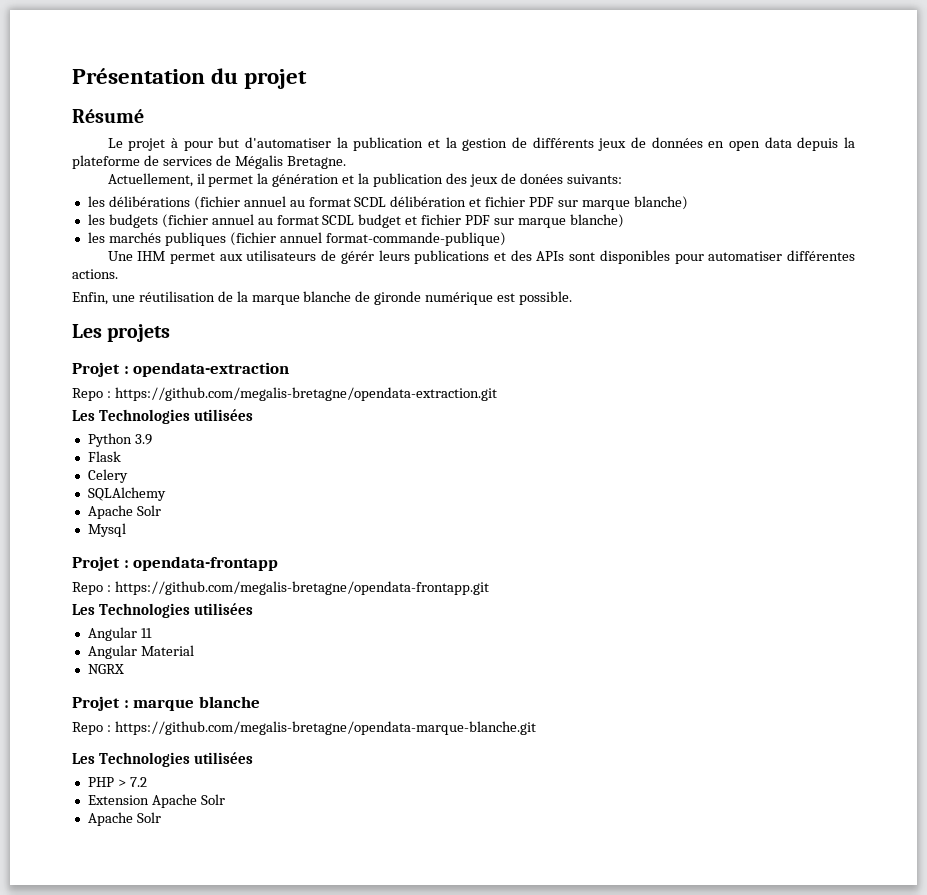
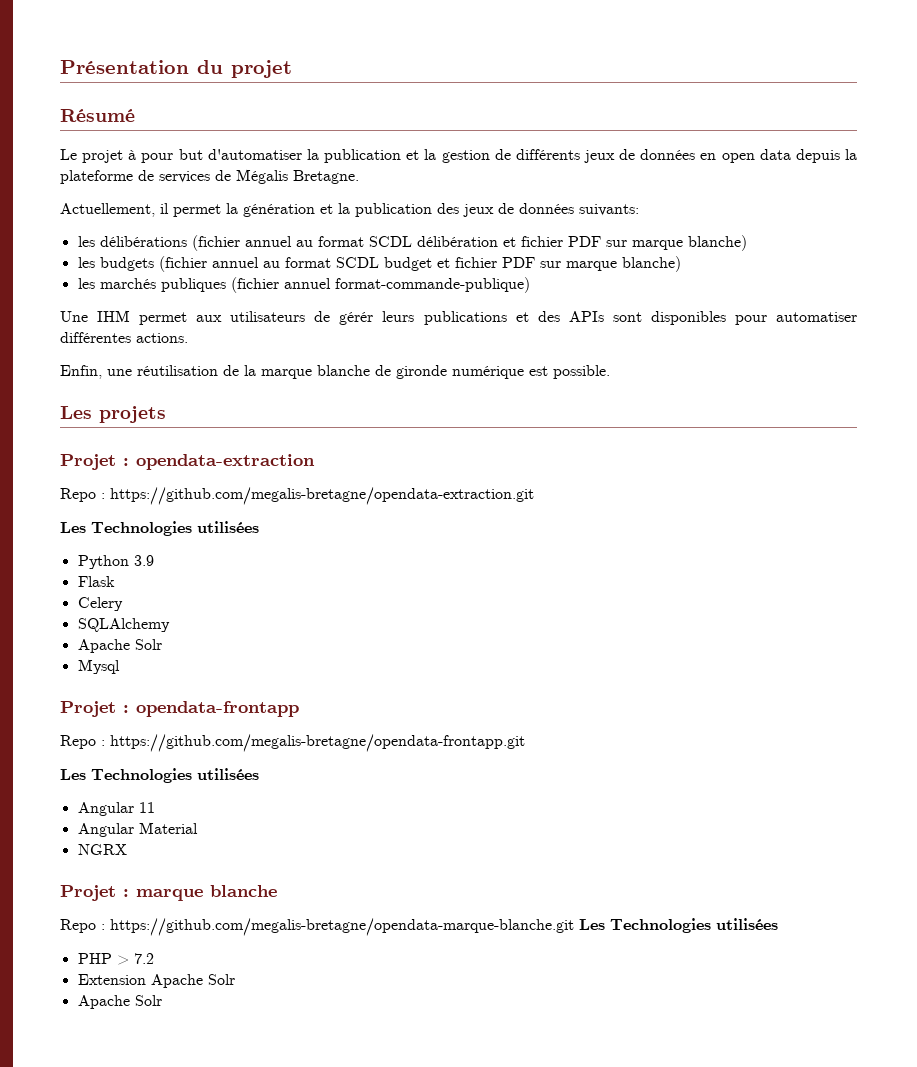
[519,173,563,184] donées -> [519,203,574,214] données
(536, 728) // -> (574, 927) none

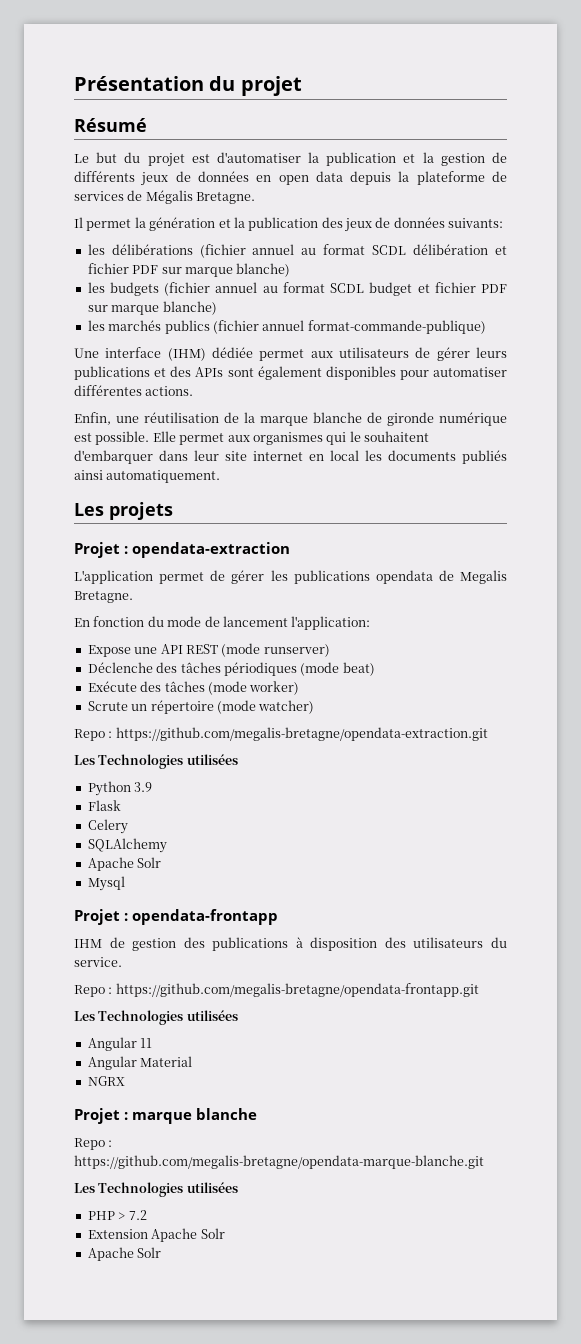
[82,149,203,163] projet à pour but -> [96,152,210,167] but du projet est
[60,203,169,217] Actuellement, il -> [74,217,83,228] Il
[160,278,226,292] publiques -> [164,320,210,334] publics
[97,310,131,322] IHM -> [105,347,254,361] interface (IHM) dédiée
[339,312,374,325] gérér -> [436,347,470,361] gérer
(642, 317) none -> [257,366,322,380] également
(610, 372) none -> [152,431,429,445] [74,450,507,464] [74,470,221,483] Elle permet aux organismes qui le souhaitent d'embarquer dans leur site internet en local les documents publiés ainsi automatiquement.
(315, 462) none -> [74,570,507,584] [74,591,133,603] [74,616,371,630] [87,643,330,657] [87,662,375,676] [87,681,300,695] [87,700,315,714] // L'application permet de gérer les publications opendata de Megalis Bretagne. // En fonction du mode de lancement l'application: // Expose une API REST (mode runserver) // Déclenche des tâches périodiques (mode beat) // Exécute des tâches (mode worker) // Scrute un répertoire (mode watcher)
(299, 709) none -> [74,937,507,951] [74,957,122,967] // IHM de gestion des publications à disposition des utilisateurs du service.
(574, 927) none -> (484, 1162) //

